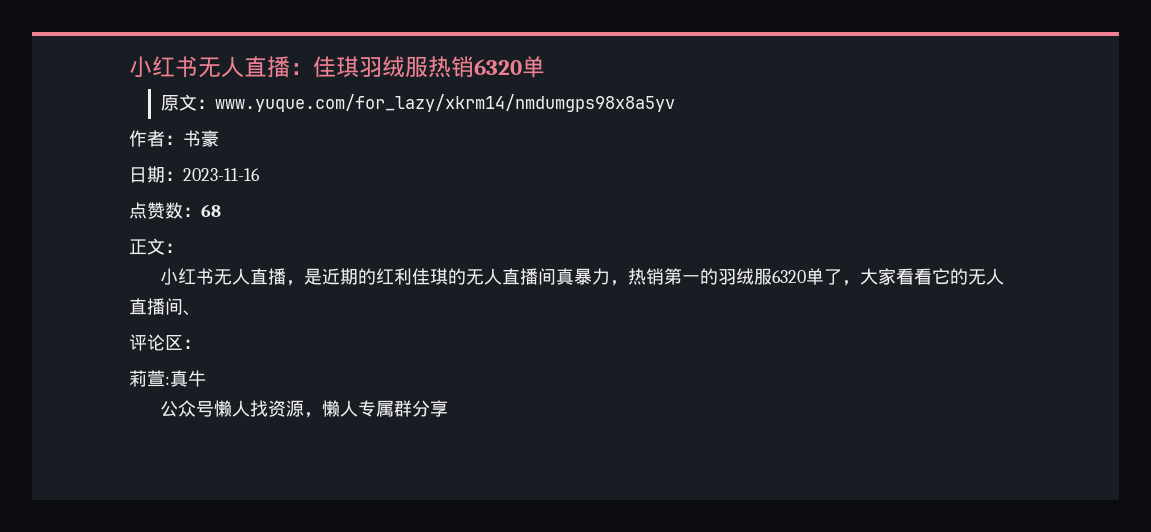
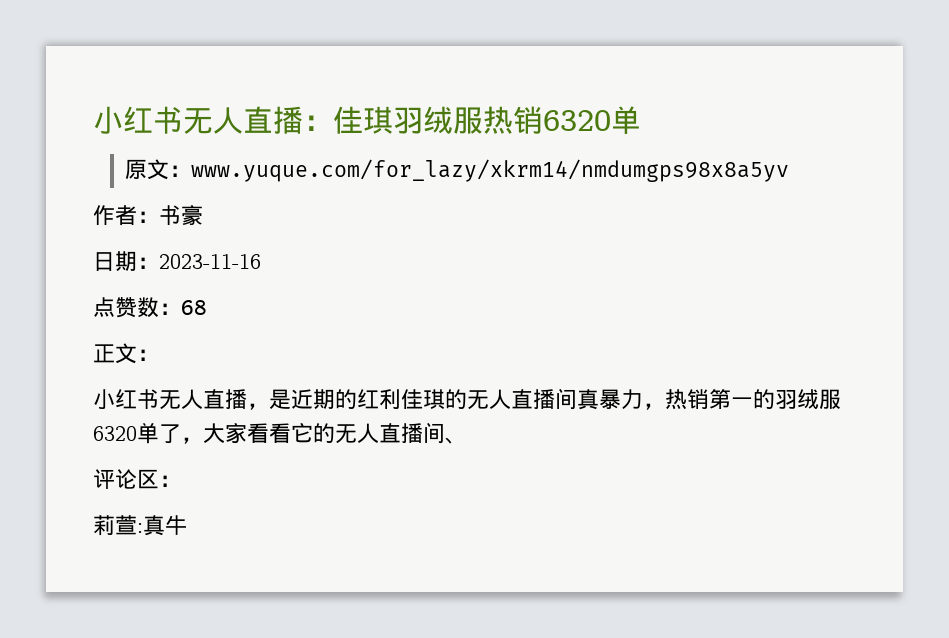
[160,400,449,418] // 公众号懒人找资源，懒人专属群分享 -> (187, 525) none

